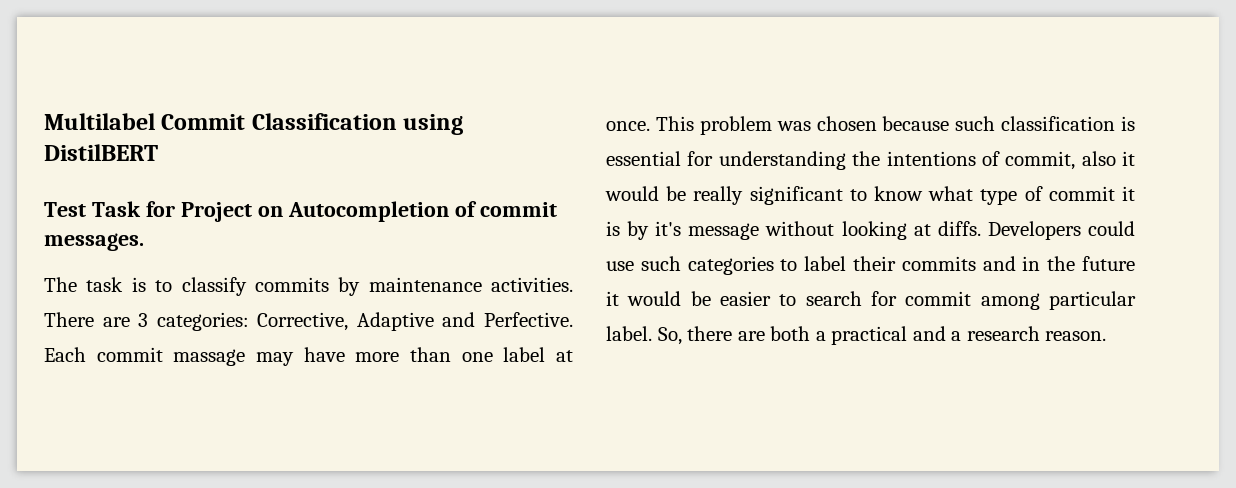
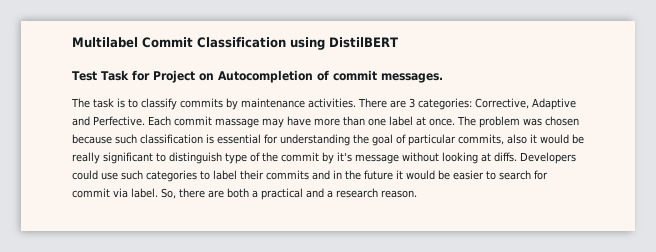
[655,116,694,131] This -> [457,116,476,126] The
[886,151,1076,170] intentions of commit, -> [372,134,504,146] goal of particular commits,
[874,186,1135,205] [606,221,620,236] know what type of commit it is -> [169,152,319,164] distinguish type of the commit
[980,291,1136,310] among particular -> [113,188,128,198] via

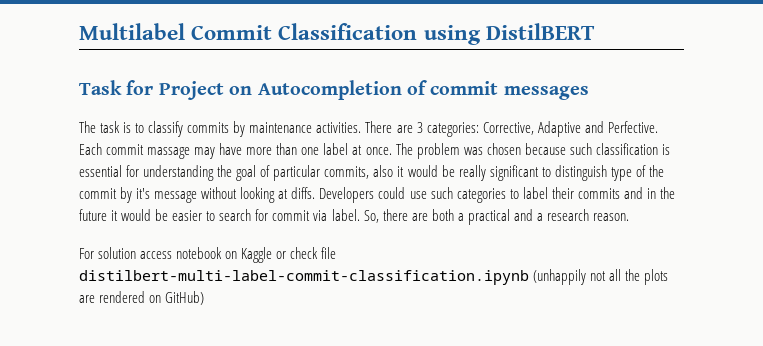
[72,71,97,81] Test -> (595, 31) none
[380,73,443,83] messages. -> [503,86,589,100] messages
(417, 194) none -> [79,247,337,263] [79,269,669,285] [79,291,205,305] // For solution access notebook on Kaggle or check file distilbert-multi-label-commit-classification.ipynb (unhappily not all the plots are rendered on GitHub)

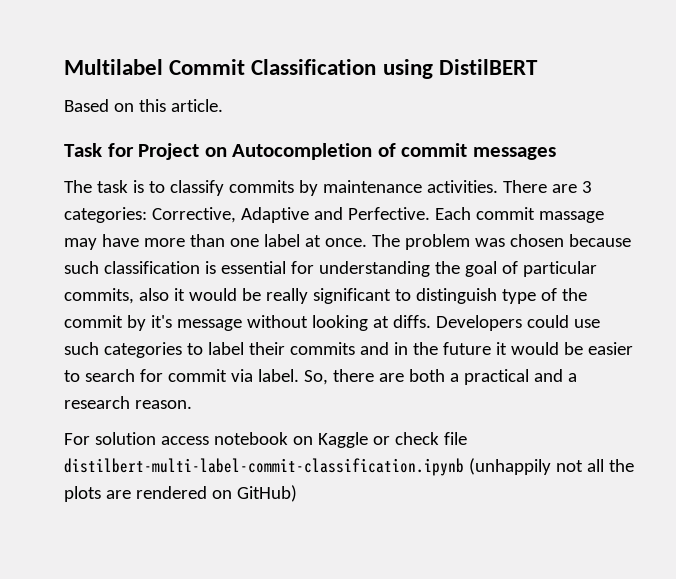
(595, 31) none -> [64,99,223,112] // Based on this article.

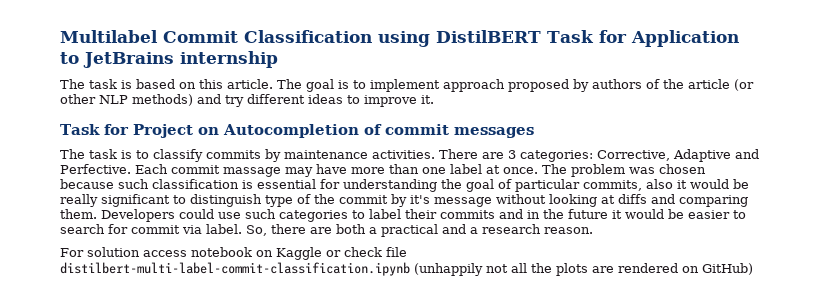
[64,99,223,112] // Based on this article. -> [547,30,739,47] [60,51,278,68] [60,79,754,92] [60,94,434,107] Task for Application to JetBrains internship // The task is based on this article. The goal is to implement approach proposed by authors of the article (or other NLP methods) and try different ideas to improve it.
[392,315,431,328] diffs. -> [618,194,748,207] [60,209,97,219] diffs and comparing them.

